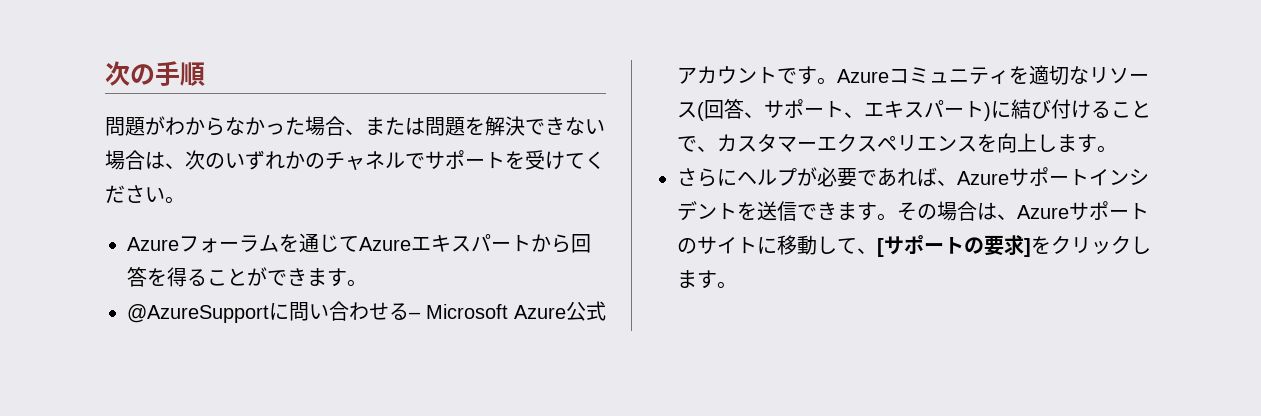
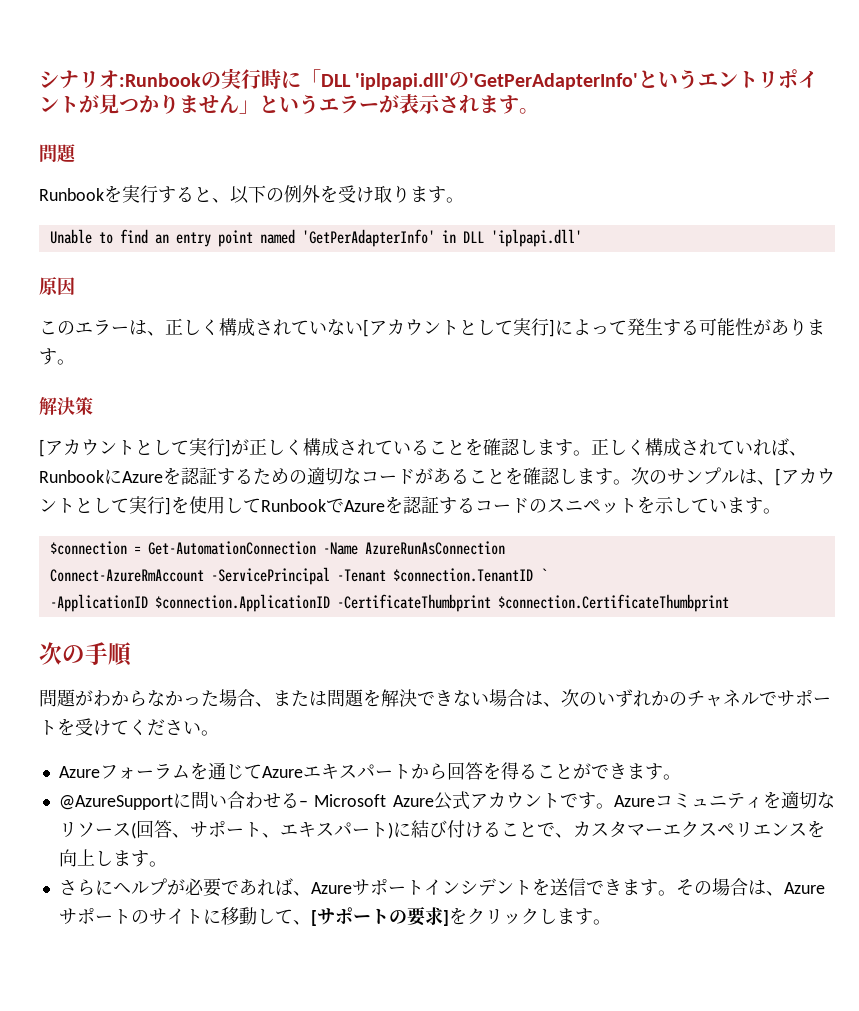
(105, 73) none -> [39,68,819,90] [39,94,539,114] [39,144,77,163] [39,185,464,204] [49,229,582,247] [39,277,75,295] [39,318,825,337] [39,348,75,365] [39,397,93,415] [39,438,807,457] [39,467,835,486] [39,496,781,515] [49,541,505,555] [49,567,547,585] [49,594,729,612] シナリオ:Runbookの実行時に「DLL 'iplpapi.dll'の'GetPerAdapterInfo'というエントリポイントが見つかりません」というエラーが表示されます。 // 問題 // Runbookを実行すると、以下の例外を受け取ります。 // Unable to find an entry point named 'GetPerAdapterInfo' in DLL 'iplpapi.dll' // 原因 // このエラーは、正しく構成されていない[アカウントとして実行]によって発生する可能性があります。 // 解決策 // [アカウントとして実行]が正しく構成されていることを確認します。正しく構成されていれば、RunbookにAzureを認証するための適切なコードがあることを確認します。次のサンプルは、[アカウントとして実行]を使用してRunbookでAzureを認証するコードのスニペットを示しています。 // $connection = Get-AutomationConnection -Name AzureRunAsConnection // Connect-AzureRmAccount -ServicePrincipal -Tenant $connection.TenantID ` // -ApplicationID $connection.ApplicationID -CertificateThumbprint $connection.CertificateThumbprint //

